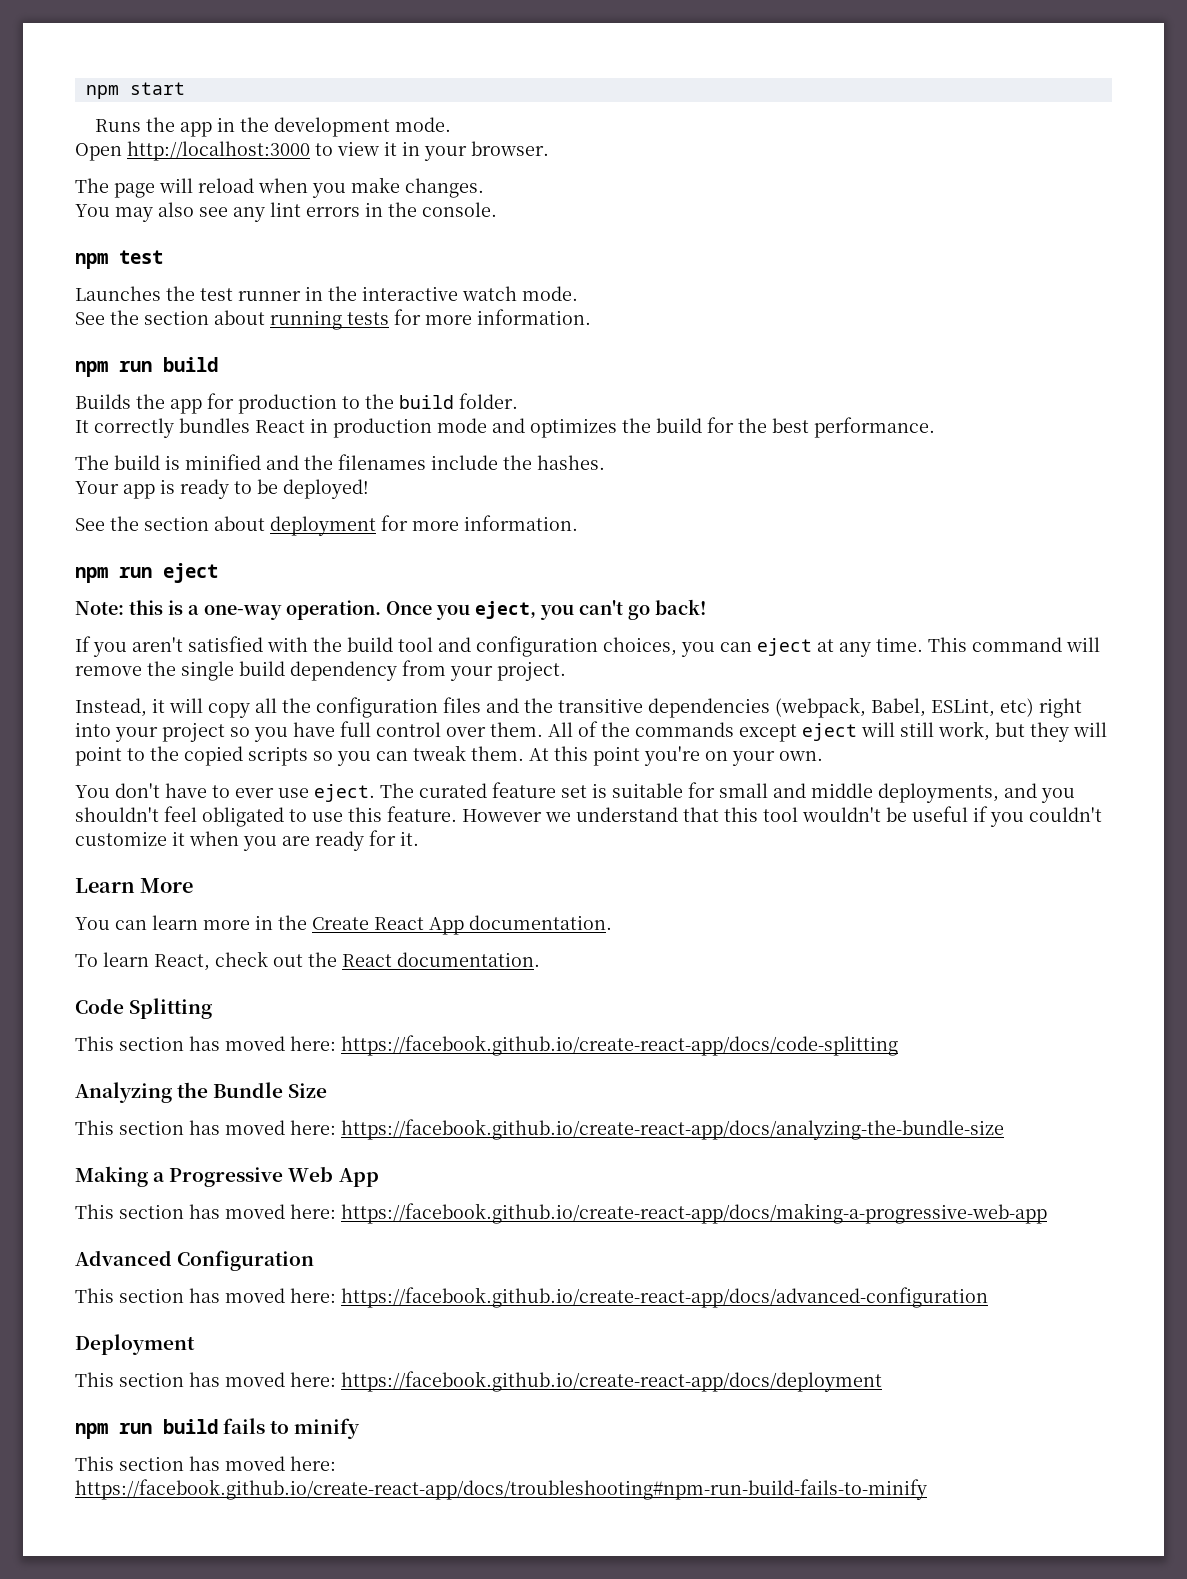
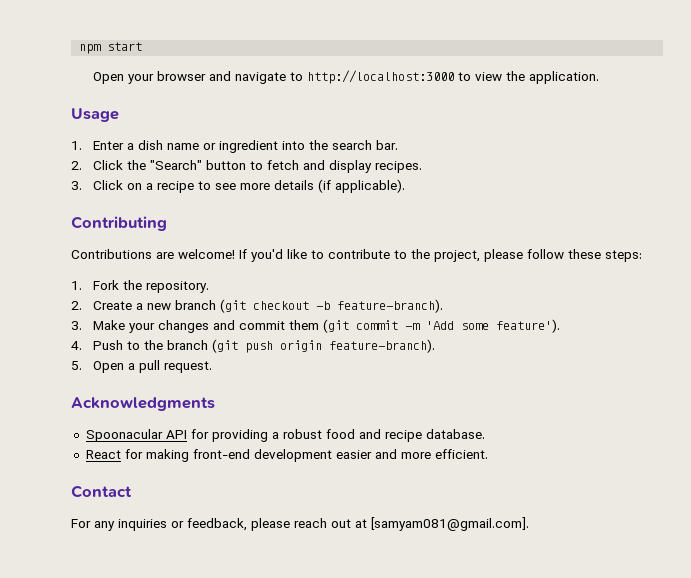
[95,117,452,137] [75,141,549,161] [75,177,484,198] [75,202,497,222] [75,250,163,269] [75,286,578,301] [75,309,591,330] [75,357,218,377] [75,393,518,414] [75,417,935,438] [75,454,605,470] [75,479,369,499] [75,515,578,536] [75,563,218,583] [75,599,706,620] [75,636,1100,657] [75,660,566,681] [75,697,1082,718] [75,721,1107,742] [75,745,823,766] [75,782,1075,803] [75,806,1102,827] [75,830,419,851] [75,878,194,893] [75,915,612,935] [75,951,540,971] [75,998,213,1019] [75,1035,898,1056] [75,1082,328,1103] [75,1119,1004,1140] [75,1166,379,1187] [75,1203,1047,1224] [75,1250,315,1271] [75,1287,988,1308] [75,1334,195,1355] [75,1371,882,1392] [75,1418,361,1439] [75,1456,336,1471] [75,1479,927,1500] Runs the app in the development mode. // Open http://localhost:3000 to view it in your browser. // The page will reload when you make changes. // You may also see any lint errors in the console. // npm test // Launches the test runner in the interactive watch mode. // See the section about running tests for more information. // npm run build // Builds the app for production to the build folder. // It correctly bundles React in production mode and optimizes the build for the best performance. // The build is minified and the filenames include the hashes. // Your app is ready to be deployed! // See the section about deployment for more information. // npm run eject // Note: this is a one-way operation. Once you eject, you can't go back! // If you aren't satisfied with the build tool and configuration choices, you can eject at any time. This command will remove the single build dependency from your project. // Instead, it will copy all the configuration files and the transitive dependencies (webpack, Babel, ESLint, etc) right into your project so you have full control over them. All of the commands except eject will still work, but they will point to the copied scripts so you can tweak them. At this point you're on your own. // You don't have to ever use eject. The curated feature set is suitable for small and middle deployments, and you shouldn't feel obligated to use this feature. However we understand that this tool wouldn't be useful if you couldn't customize it when you are ready for it. // Learn More // You can learn more in the Create React App documentation. // To learn React, check out the React documentation. // Code Splitting // This section has moved here: https://facebook.github.io/create-react-app/docs/code-splitting // Analyzing the Bundle Size // This section has moved here: https://facebook.github.io/create-react-app/docs/analyzing-the-bundle-size // Making a Progressive Web App // This section has moved here: https://facebook.github.io/create-react-app/docs/making-a-progressive-web-app // Advanced Configuration // This section has moved here: https://facebook.github.io/create-react-app/docs/advanced-configuration // Deployment // This section has moved here: https://facebook.github.io/create-react-app/docs/deployment // npm run build fails to minify // This section has moved here: https://facebook.github.io/create-react-app/docs/troubleshooting#npm-run-build-fails-to-minify -> [93,70,600,84] [71,108,119,122] [71,140,399,153] [71,160,423,173] [71,179,406,193] [71,216,167,231] [71,249,642,262] [71,280,210,293] [71,299,444,313] [71,319,561,333] [71,339,436,353] [71,360,213,373] [71,397,215,411] [85,429,485,442] [85,449,488,462] [71,485,132,498] [71,517,529,531] Open your browser and navigate to http://localhost:3000 to view the application. // Usage // 1. Enter a dish name or ingredient into the search bar. // 2. Click the "Search" button to fetch and display recipes. // 3. Click on a recipe to see more details (if applicable). // Contributing // Contributions are welcome! If you'd like to contribute to the project, please follow these steps: // 1. Fork the repository. // 2. Create a new branch (git checkout -b feature-branch). // 3. Make your changes and commit them (git commit -m 'Add some feature'). // 4. Push to the branch (git push origin feature-branch). // 5. Open a pull request. // Acknowledgments // Spoonacular API for providing a robust food and recipe database. // React for making front-end development easier and more efficient. // Contact // For any inquiries or feedback, please reach out at [samyam081@gmail.com].

